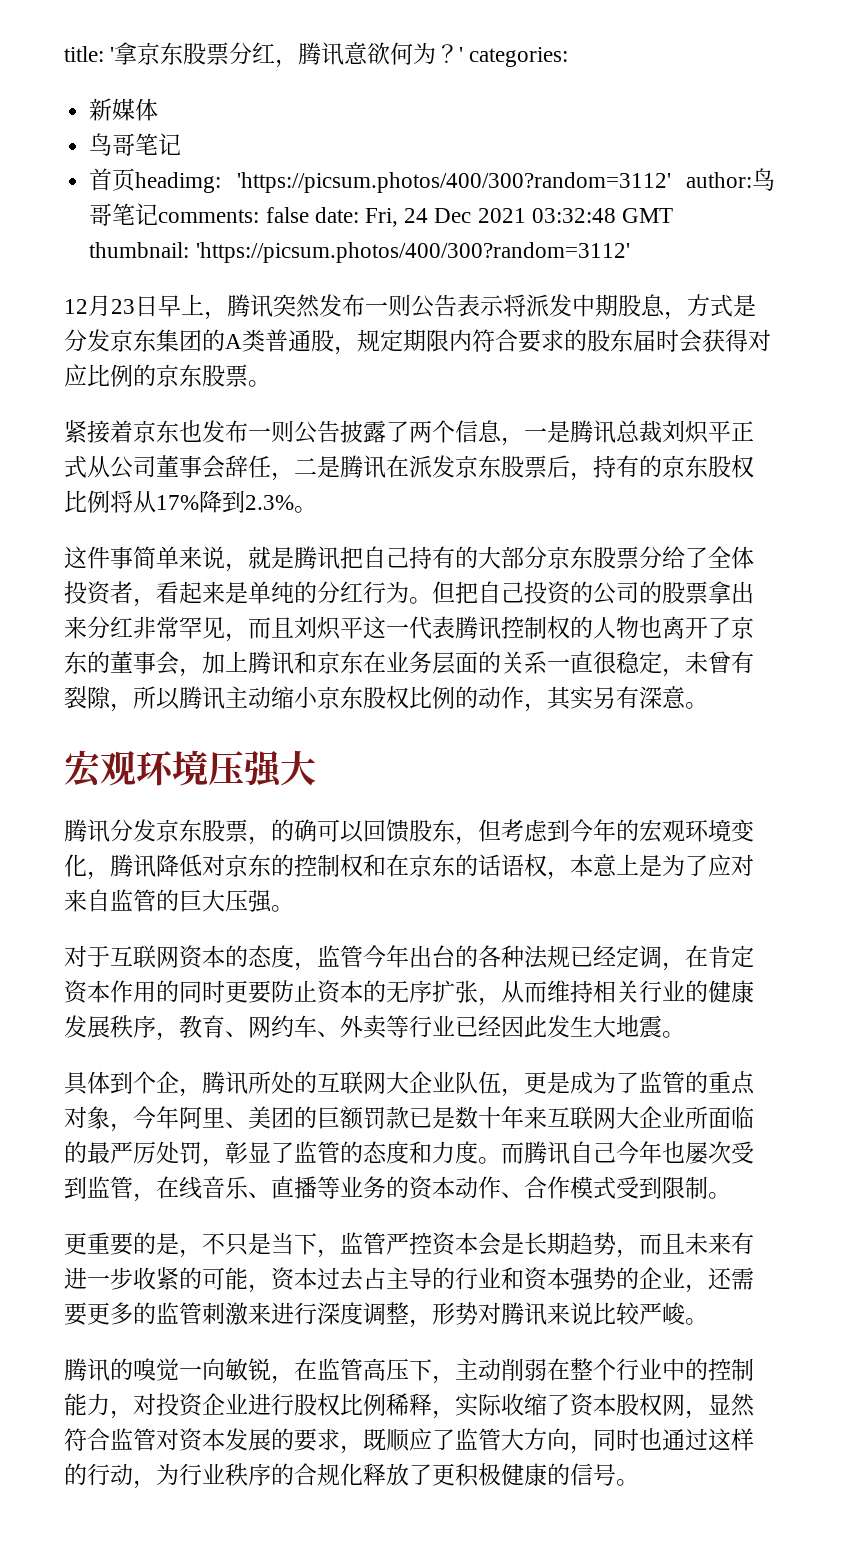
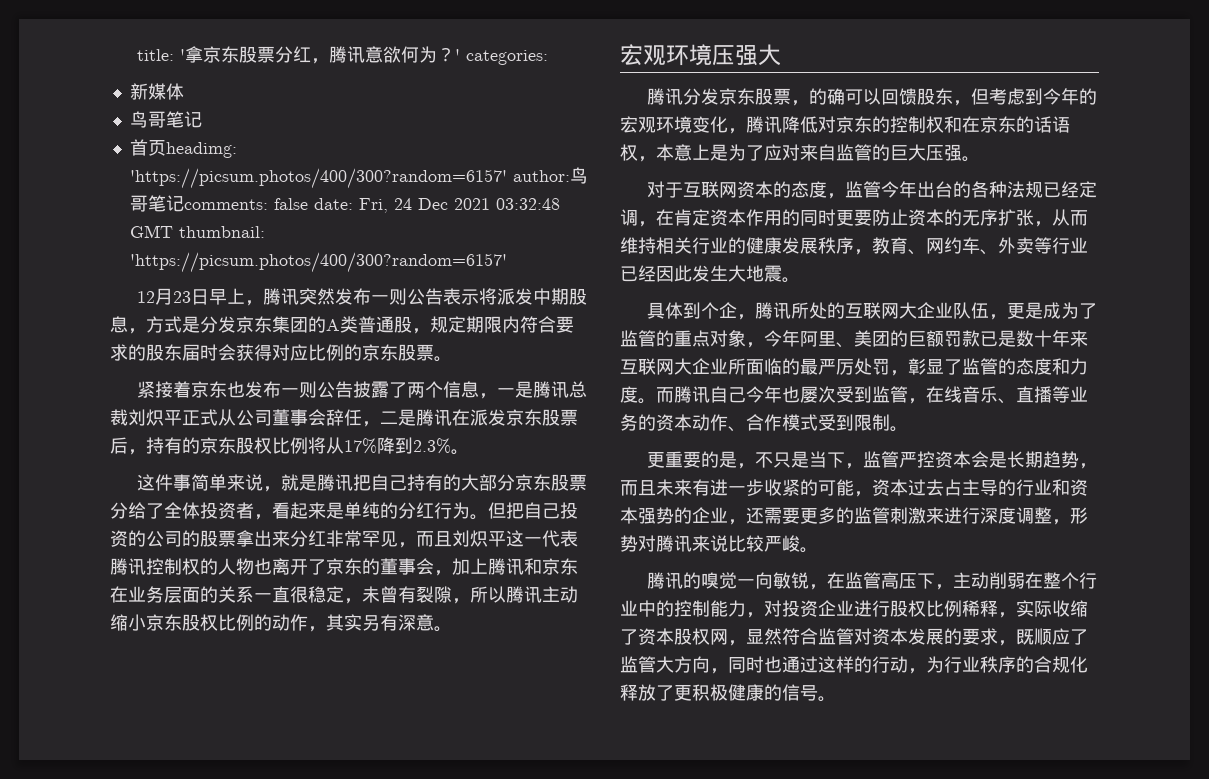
[236,172,671,193] 'https://picsum.photos/400/300?random=3112' -> [129,168,507,189] 'https://picsum.photos/400/300?random=6157'
[195,242,630,263] 'https://picsum.photos/400/300?random=3112' -> [129,252,507,273] 'https://picsum.photos/400/300?random=6157'

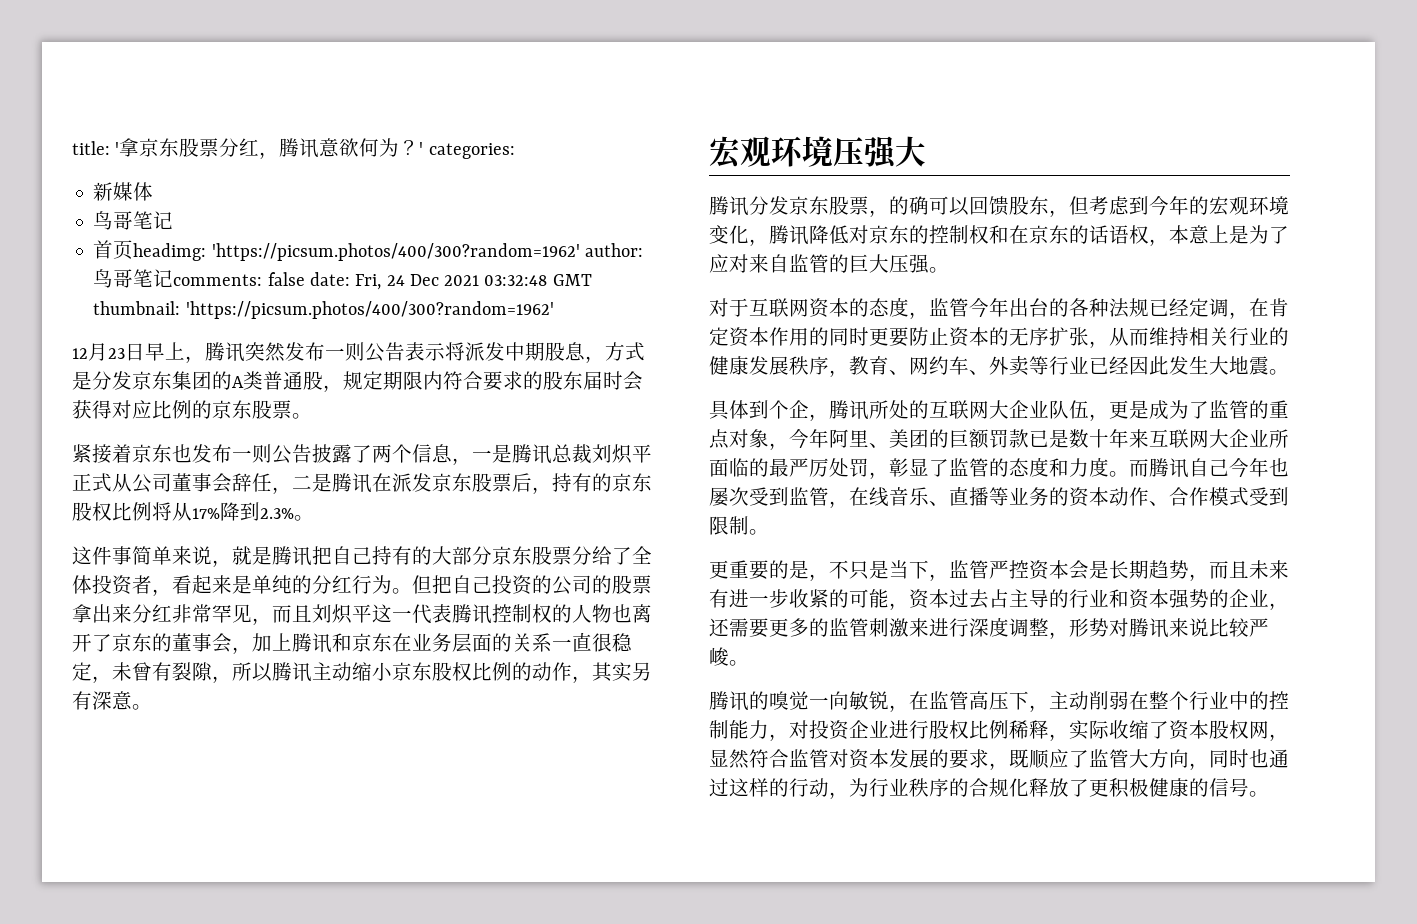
[129,168,507,189] 'https://picsum.photos/400/300?random=6157' -> [211,243,580,261] 'https://picsum.photos/400/300?random=1962'
[129,252,507,273] 'https://picsum.photos/400/300?random=6157' -> [185,301,554,319] 'https://picsum.photos/400/300?random=1962'

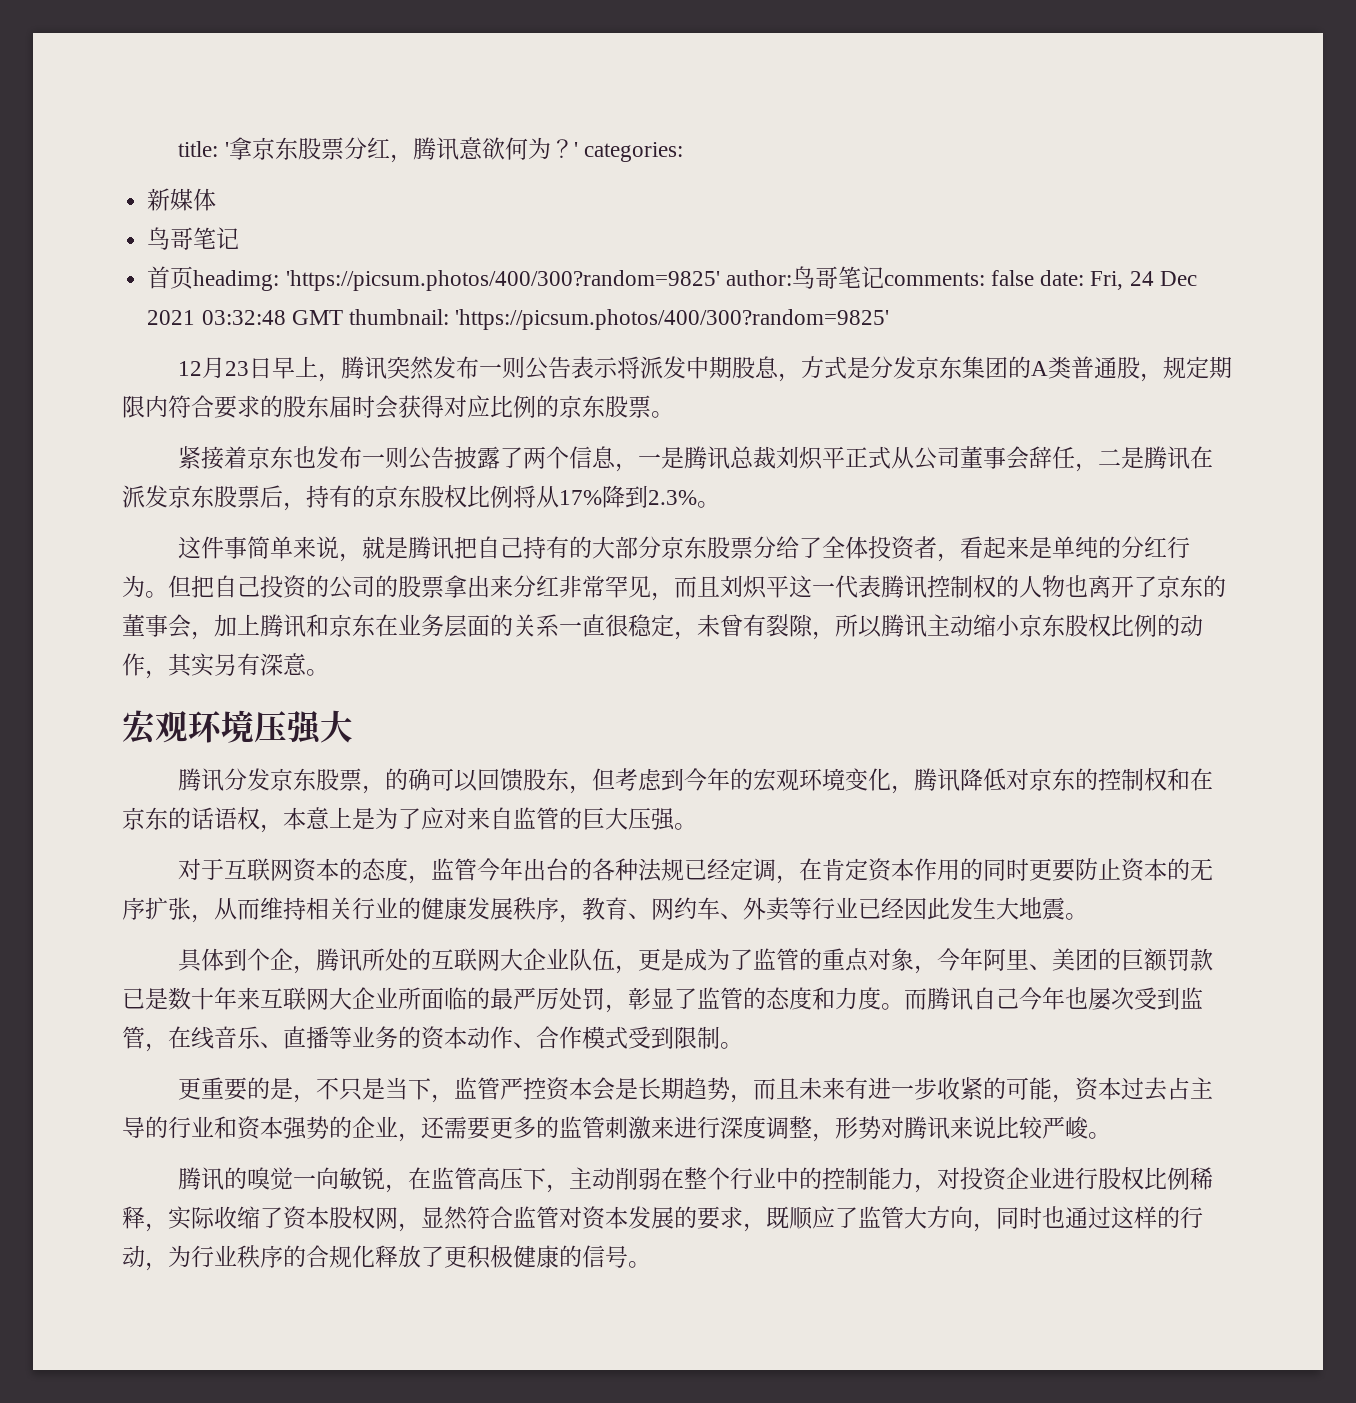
[211,243,580,261] 'https://picsum.photos/400/300?random=1962' -> [285,270,720,291] 'https://picsum.photos/400/300?random=9825'
[185,301,554,319] 'https://picsum.photos/400/300?random=1962' -> [455,309,890,330] 'https://picsum.photos/400/300?random=9825'

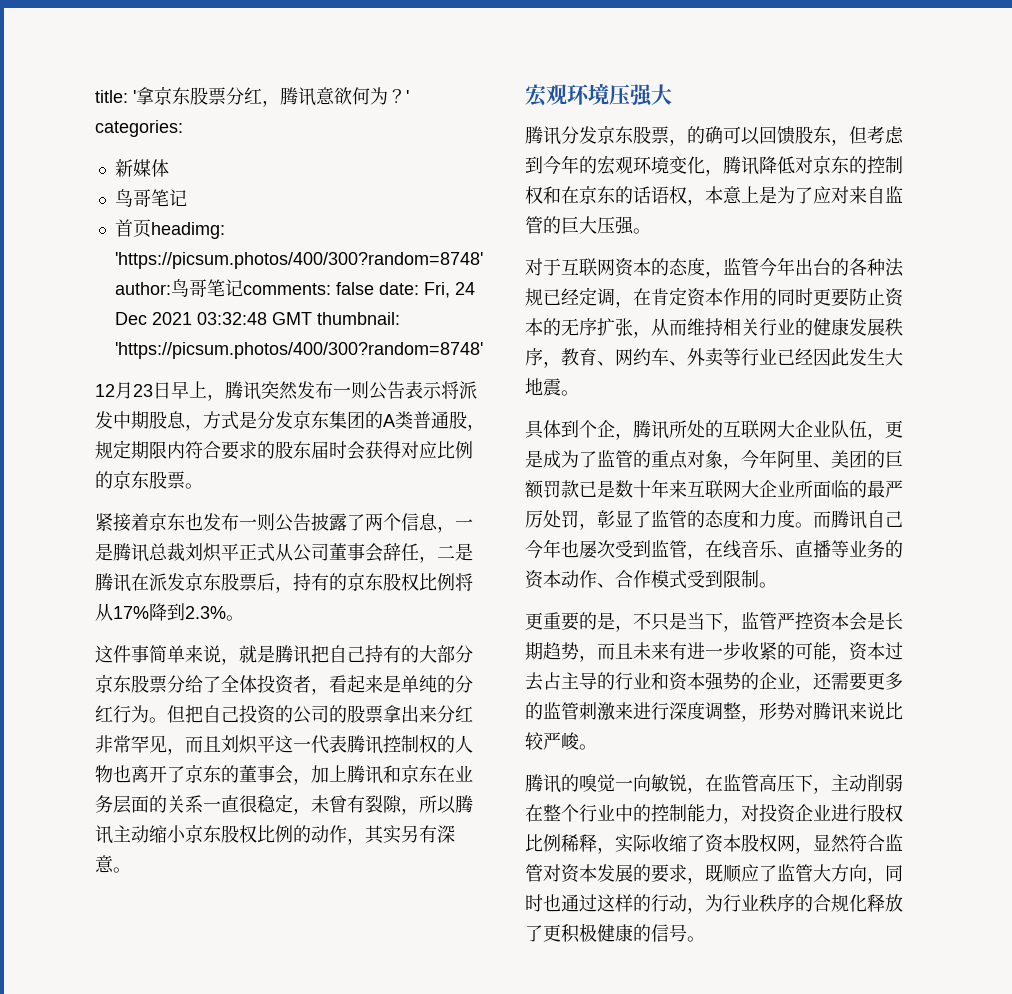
[285,270,720,291] 'https://picsum.photos/400/300?random=9825' -> [114,252,483,269] 'https://picsum.photos/400/300?random=8748'
[455,309,890,330] 'https://picsum.photos/400/300?random=9825' -> [114,342,483,359] 'https://picsum.photos/400/300?random=8748'

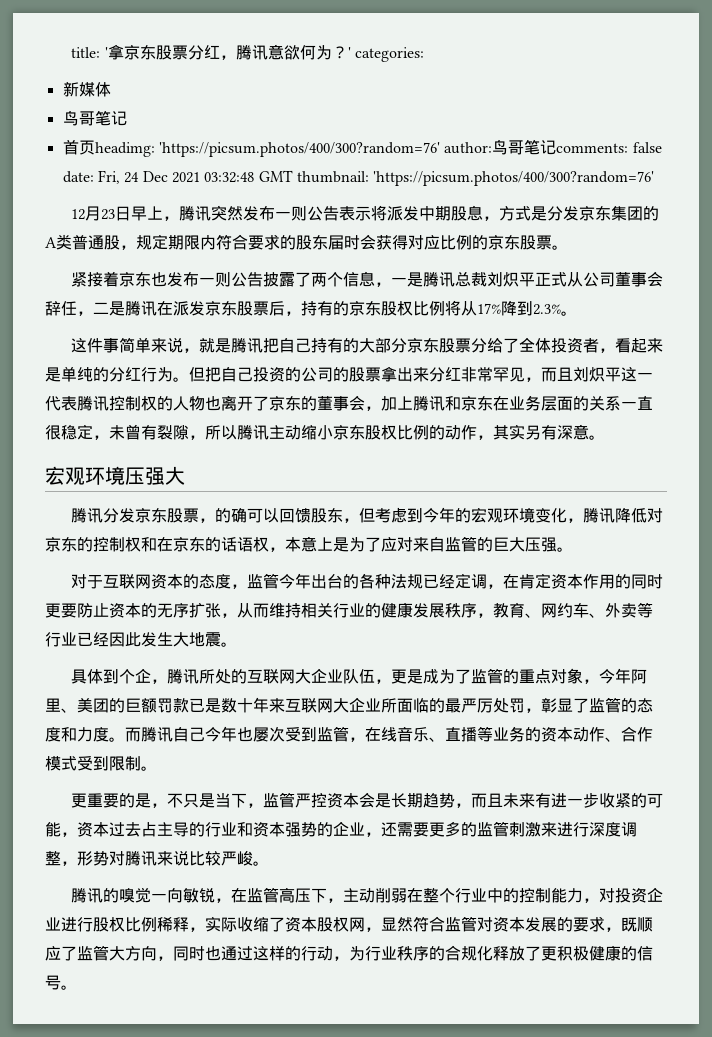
[114,252,483,269] 'https://picsum.photos/400/300?random=8748' -> [158,142,440,157] 'https://picsum.photos/400/300?random=76'
[114,342,483,359] 'https://picsum.photos/400/300?random=8748' -> [373,171,655,186] 'https://picsum.photos/400/300?random=76'

